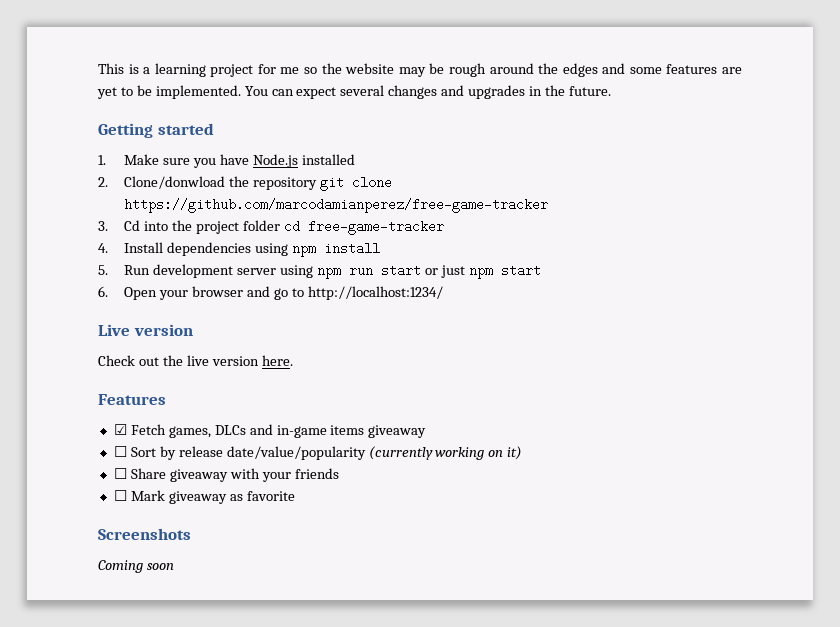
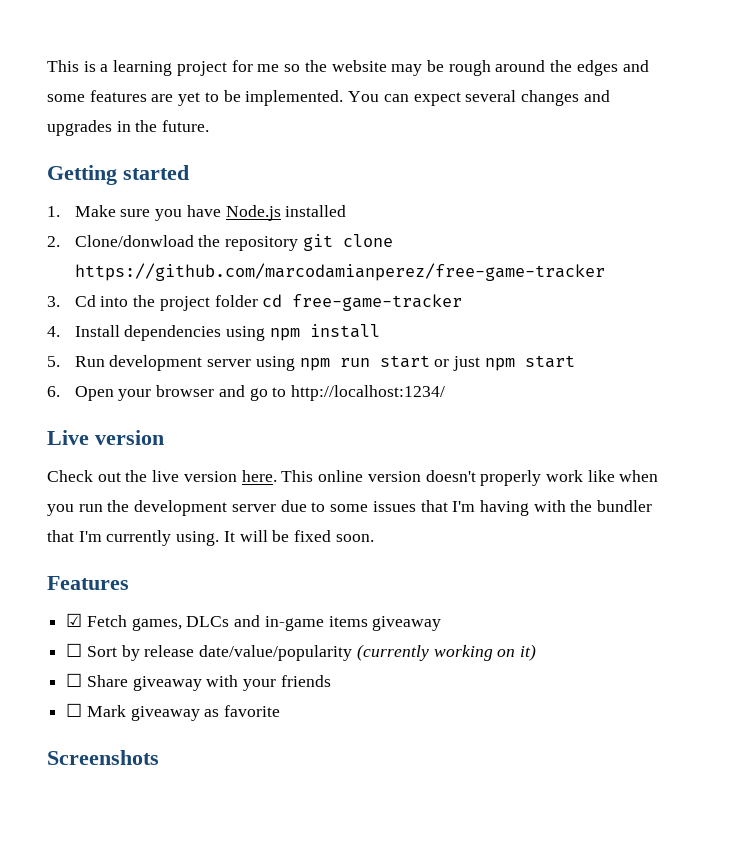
(293, 360) none -> [281,470,659,486] [47,500,653,516] [47,530,374,546] This online version doesn't properly work like when you run the development server due to some issues that I'm having with the bundler that I'm currently using. It will be fixed soon.
[98,560,174,573] // Coming soon -> (159, 757) none

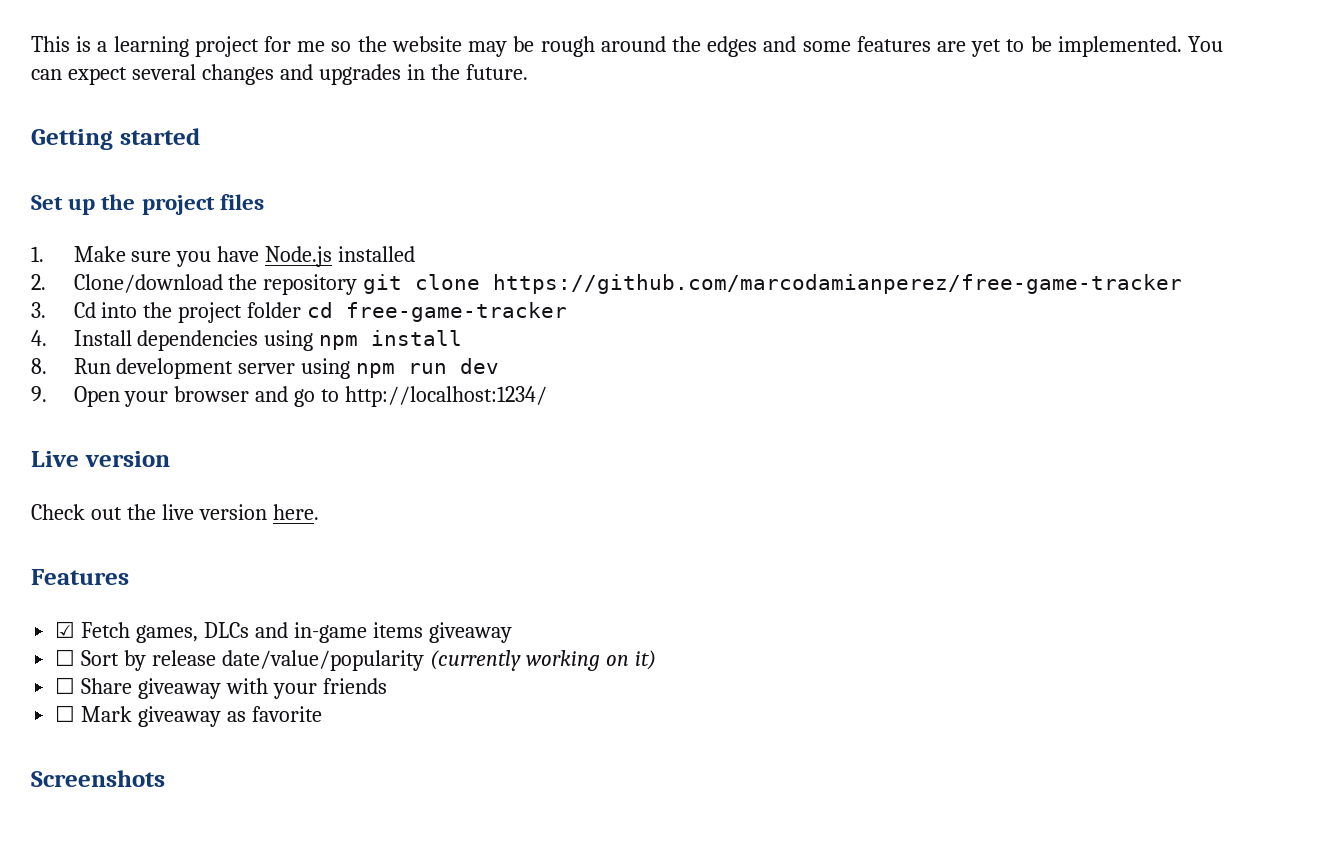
(189, 172) none -> [31,194,264,215] // Set up the project files
[74,235,194,247] Clone/donwload -> [73,274,223,293] Clone/download
[47,356,60,367] 5. -> [31,358,47,374] 8.
[379,355,575,371] [47,386,60,397] start or just npm start // 6. -> [460,358,500,374] [31,386,47,402] dev // 9.
[281,470,659,486] [47,500,653,516] [47,530,374,546] This online version doesn't properly work like when you run the development server due to some issues that I'm having with the bundler that I'm currently using. It will be fixed soon. -> (319, 512) none

